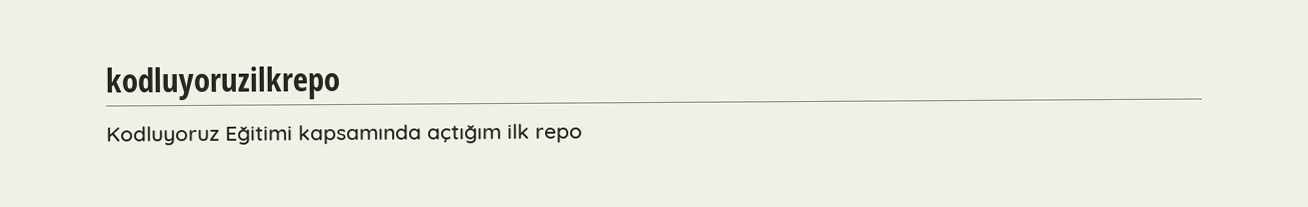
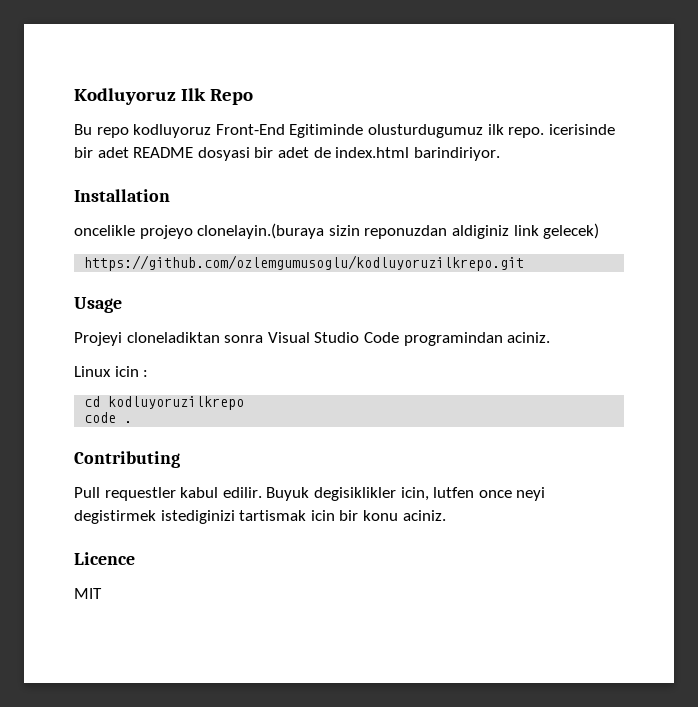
[105,66,340,101] [106,123,583,146] kodluyoruzilkrepo // Kodluyoruz Eğitimi kapsamında açtığım ilk repo -> [74,88,254,105] [74,124,615,138] [74,147,500,161] [74,189,170,202] [74,223,600,239] [84,255,525,271] [74,297,122,313] [74,332,551,346] [74,366,149,377] [84,396,245,410] [84,412,133,423] [74,451,180,468] [74,487,546,501] [74,510,446,524] [74,552,135,565] [74,588,102,599] Kodluyoruz Ilk Repo // Bu repo kodluyoruz Front-End Egitiminde olusturdugumuz ilk repo. icerisinde bir adet README dosyasi bir adet de index.html barindiriyor. // Installation // oncelikle projeyo clonelayin.(buraya sizin reponuzdan aldiginiz link gelecek) // https://github.com/ozlemgumusoglu/kodluyoruzilkrepo.git // Usage // Projeyi cloneladiktan sonra Visual Studio Code programindan aciniz. // Linux icin : // cd kodluyoruzilkrepo // code . // Contributing // Pull requestler kabul edilir. Buyuk degisiklikler icin, lutfen once neyi degistirmek istediginizi tartismak icin bir konu aciniz. // Licence // MIT

